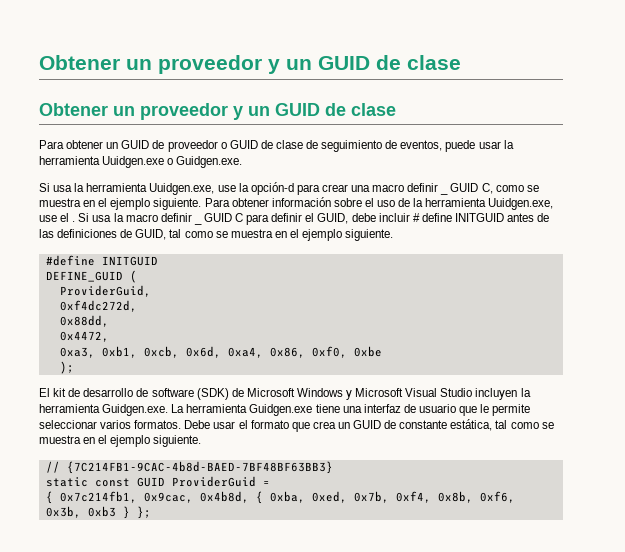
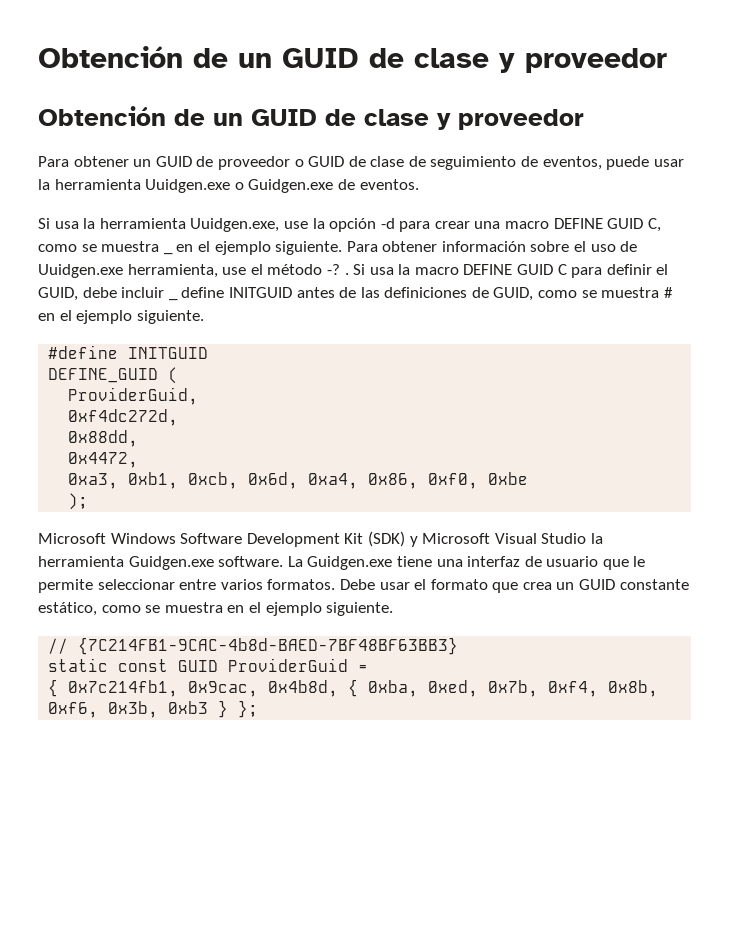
[39,55,461,74] [39,103,396,120] Obtener un proveedor y un GUID de clase // Obtener un proveedor y un GUID de clase -> [38,46,667,73] [38,106,584,130] Obtención de un GUID de clase y proveedor // Obtención de un GUID de clase y proveedor
[176,156,243,168] Guidgen.exe. -> [248,179,419,193] Guidgen.exe de eventos.
[250,182,294,195] opción-d -> [329,218,395,232] opción -d
[407,183,439,192] [440,192,449,195] definir _ -> [553,218,603,229] DEFINE
(81, 202) none -> [163,252,173,255] _
[413,198,554,210] [39,213,70,222] la herramienta Uuidgen.exe, use el -> [38,264,340,278] Uuidgen.exe herramienta, use el método -?
[160,213,192,222] [193,222,202,225] definir _ -> [463,264,513,275] DEFINE
[412,213,420,222] # -> [168,298,178,301] _
[169,229,273,238] tal como se muestra -> [538,287,673,298] como se muestra #
[39,388,343,400] El kit de desarrollo de software (SDK) de Microsoft Windows -> [38,531,405,547] Microsoft Windows Software Development Kit (SDK)
[475,388,531,400] [39,404,248,416] incluyen la herramienta Guidgen.exe. La herramienta -> [590,533,603,544] [38,556,303,570] la herramienta Guidgen.exe software. La
(97, 424) none -> [179,579,217,590] entre
[384,419,508,431] de constante estática, tal -> [619,579,689,590] [38,602,97,616] constante estático,

